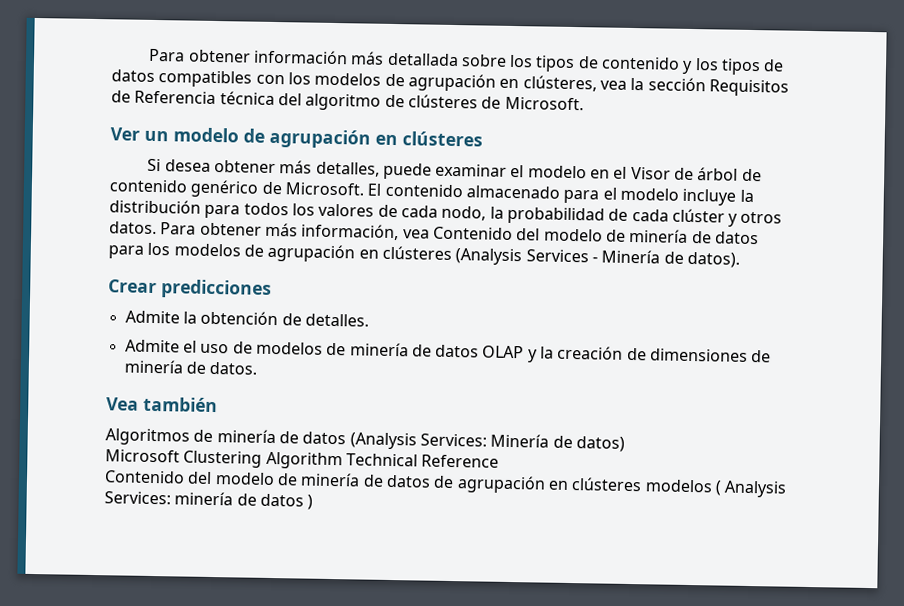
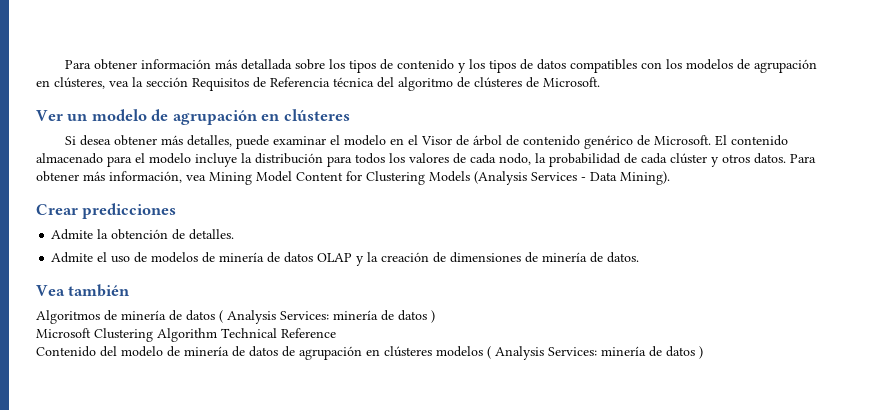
[432,226,759,245] [108,242,740,268] Contenido del modelo de minería de datos para los modelos de agrupación en clústeres (Analysis Services - Minería de datos). -> [209,171,670,185] Mining Model Content for Clustering Models (Analysis Services - Data Mining).
[349,432,625,452] (Analysis Services: Minería de datos) -> [219,310,435,324] ( Analysis Services: minería de datos )

